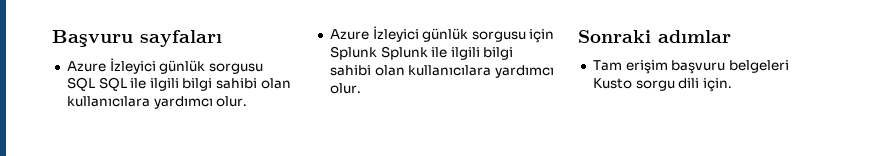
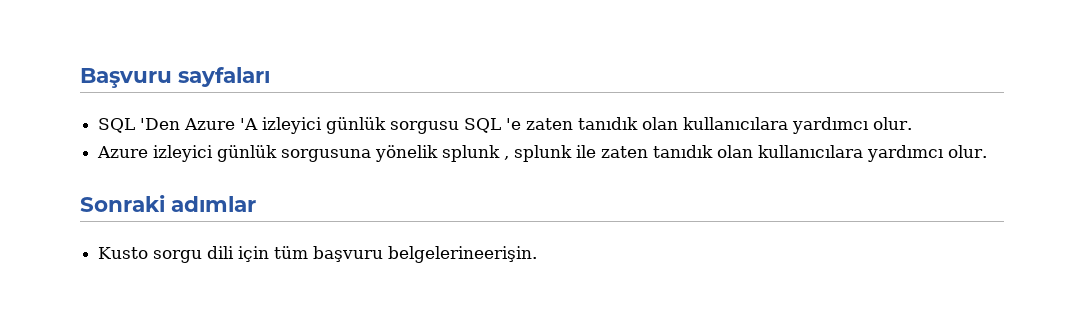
[66,58,263,74] [66,77,258,91] Azure İzleyici günlük sorgusu SQL SQL ile ilgili bilgi sahibi -> [98,117,639,134] SQL 'Den Azure 'A izleyici günlük sorgusu SQL 'e zaten tanıdık
[372,26,555,43] [329,46,514,60] [329,65,371,76] İzleyici günlük sorgusu için Splunk Splunk ile ilgili bilgi sahibi -> [153,145,714,162] izleyici günlük sorgusuna yönelik splunk , splunk ile zaten tanıdık
[592,60,789,74] [592,78,732,92] Tam erişim başvuru belgeleri Kusto sorgu dili için. -> [98,246,538,263] Kusto sorgu dili için tüm başvuru belgelerineerişin.

